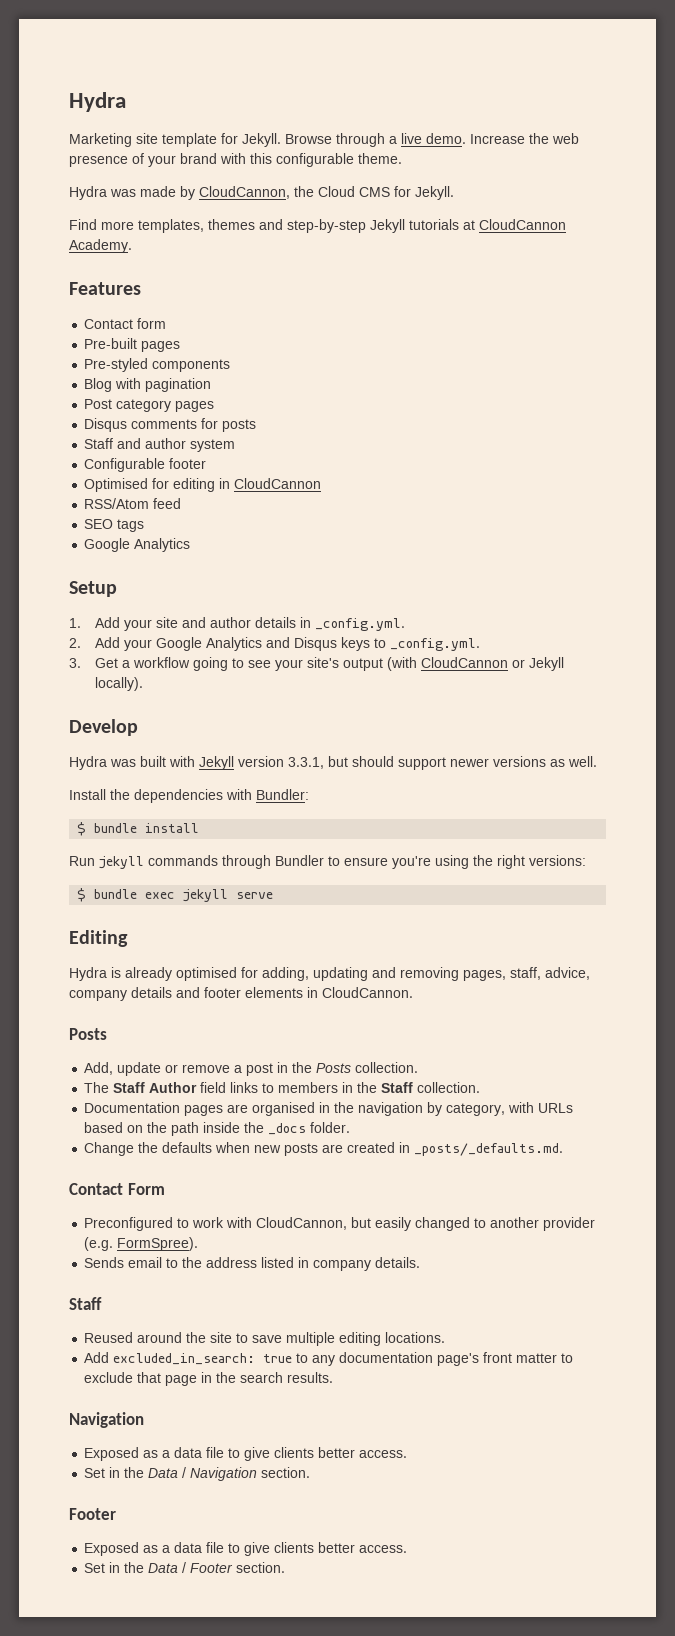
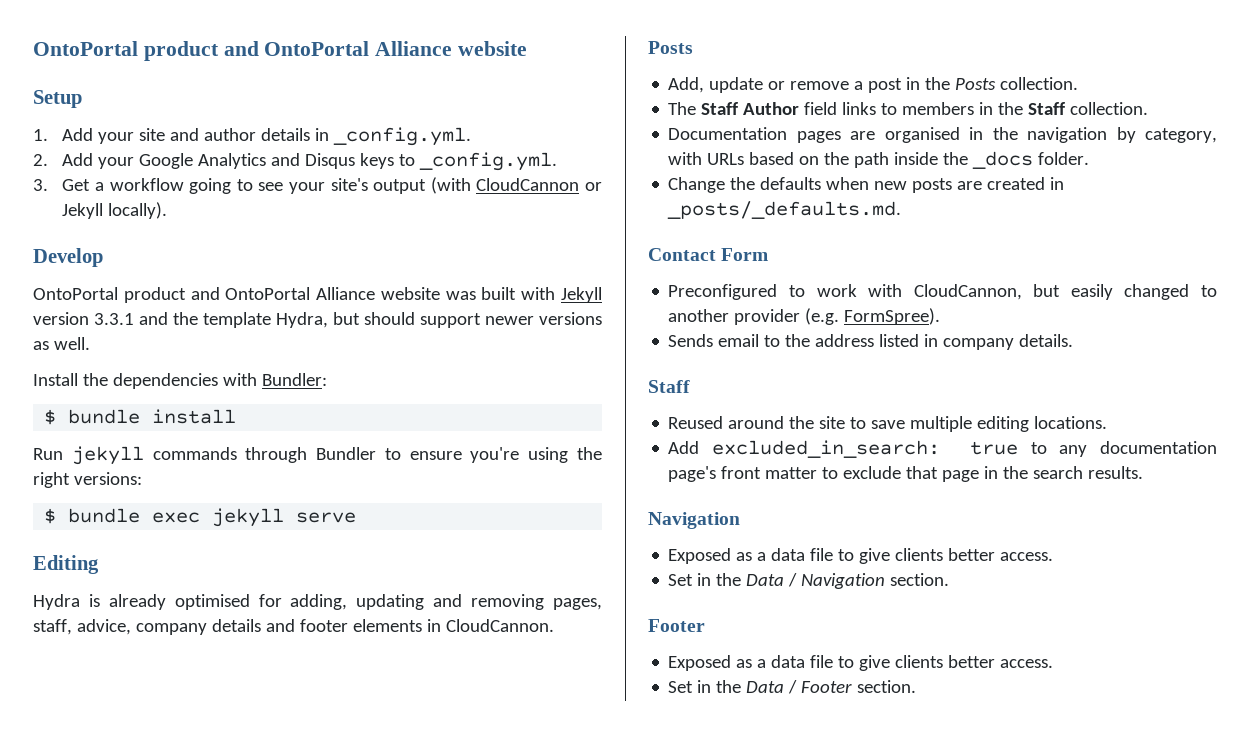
[69,92,126,112] [69,133,579,147] [69,153,402,167] [69,186,454,200] [69,219,566,233] [69,239,132,253] [69,282,141,295] [84,318,167,329] [84,338,181,352] [84,358,231,372] [84,378,212,392] [84,399,215,412] [84,418,257,432] [84,438,236,452] [84,458,207,472] [84,478,322,492] [84,498,182,509] [84,519,145,532] [84,538,191,552] Hydra // Marketing site template for Jekyll. Browse through a live demo. Increase the web presence of your brand with this configurable theme. // Hydra was made by CloudCannon, the Cloud CMS for Jekyll. // Find more templates, themes and step-by-step Jekyll tutorials at CloudCannon Academy. // Features // Contact form // Pre-built pages // Pre-styled components // Blog with pagination // Post category pages // Disqus comments for posts // Staff and author system // Configurable footer // Optimised for editing in CloudCannon // RSS/Atom feed // SEO tags // Google Analytics -> [33,41,528,61] OntoPortal product and OntoPortal Alliance website
[69,756,107,770] Hydra -> [33,287,440,303] OntoPortal product and OntoPortal Alliance website
[288,757,324,769] 3.3.1, -> [94,312,328,328] 3.3.1 and the template Hydra,

